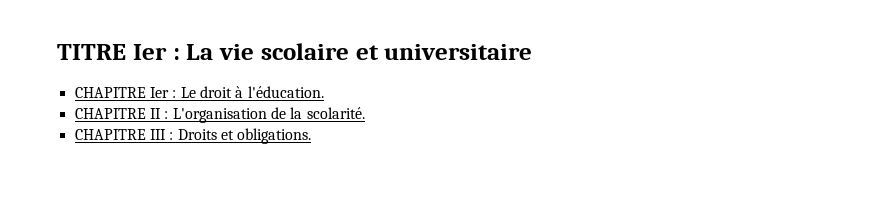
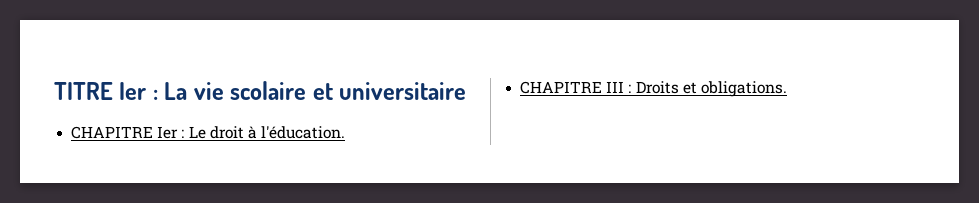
[74,107,365,123] // CHAPITRE II : L'organisation de la scolarité. -> (346, 132) none

